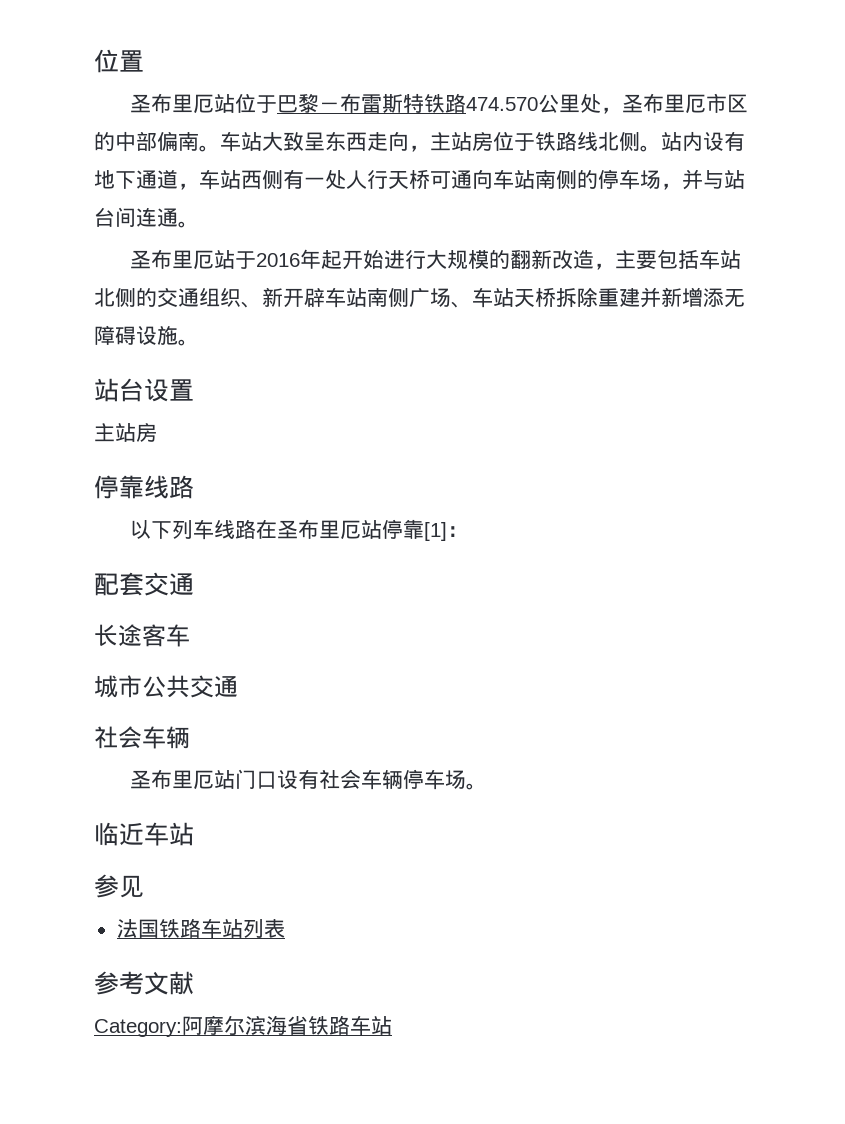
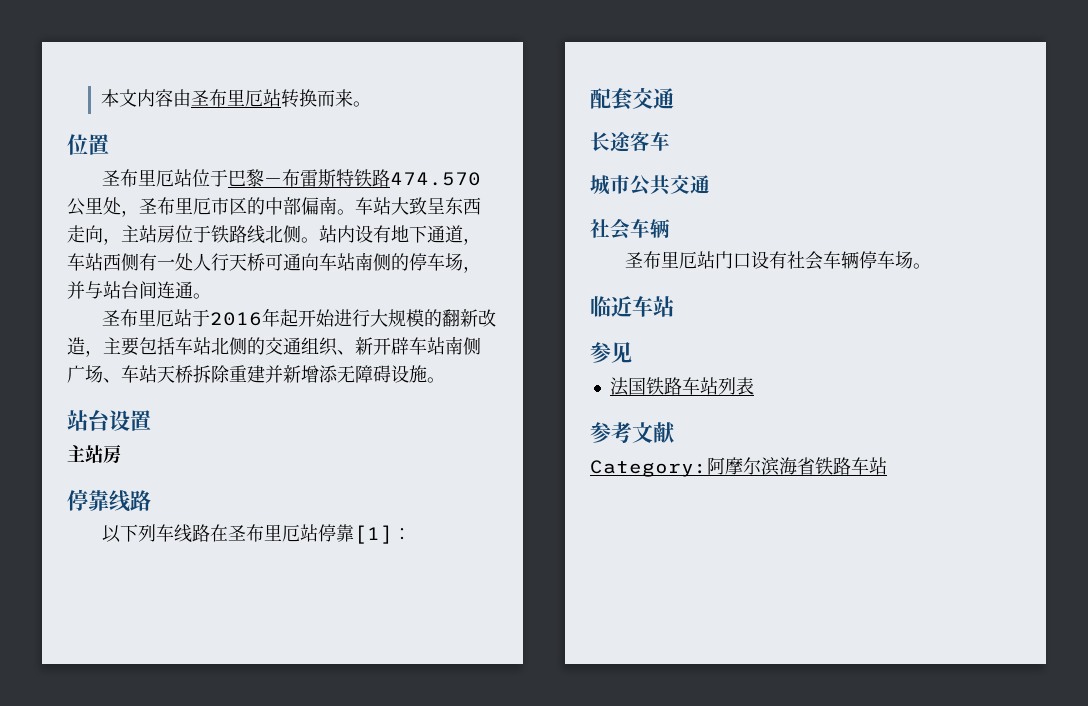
(94, 61) none -> [101,89,372,108] 本文内容由圣布里厄站转换而来。 //

